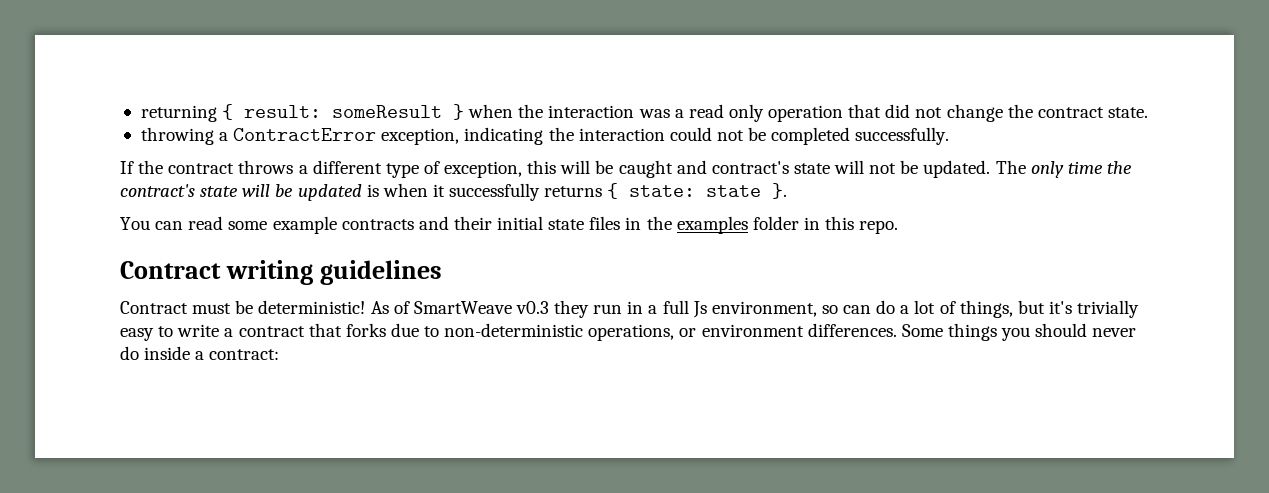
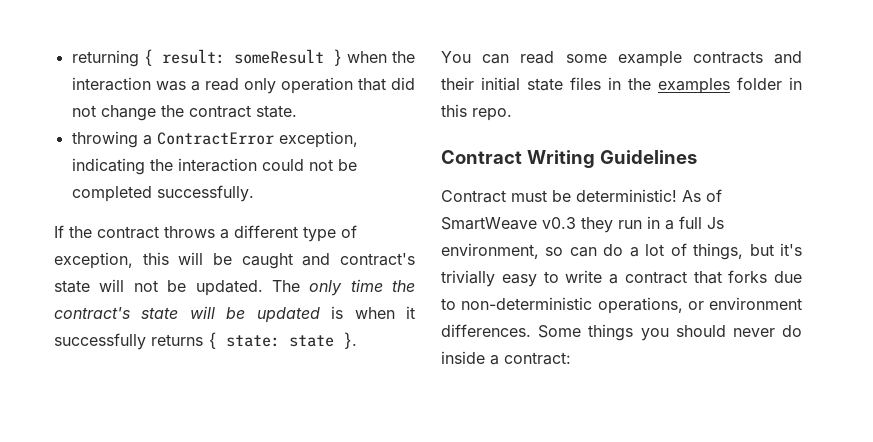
[225,260,442,285] writing guidelines -> [526,150,697,168] Writing Guidelines

